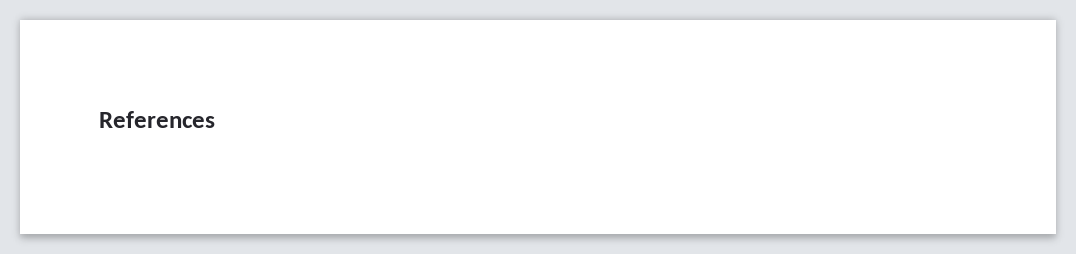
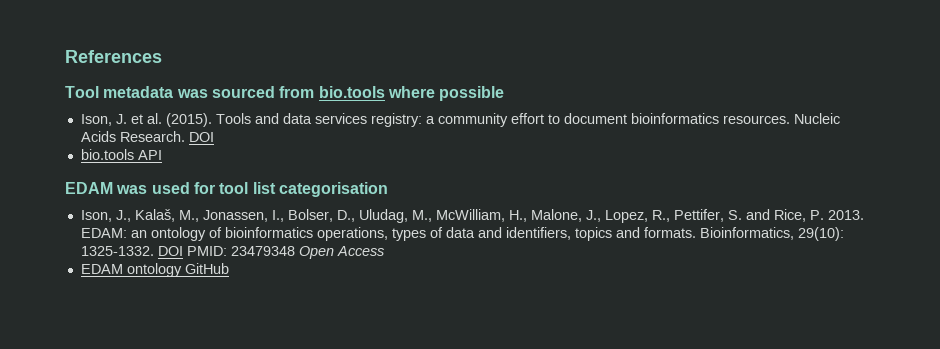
(215, 119) none -> [65,86,505,101] [80,113,840,127] [80,131,214,142] [80,149,162,160] [65,182,388,197] [80,209,864,223] [80,227,844,241] [80,246,384,259] [80,263,229,277] // Tool metadata was sourced from bio.tools where possible // Ison, J. et al. (2015). Tools and data services registry: a community effort to document bioinformatics resources. Nucleic Acids Research. DOI // bio.tools API // EDAM was used for tool list categorisation // Ison, J., Kalaš, M., Jonassen, I., Bolser, D., Uludag, M., McWilliam, H., Malone, J., Lopez, R., Pettifer, S. and Rice, P. 2013. EDAM: an ontology of bioinformatics operations, types of data and identifiers, topics and formats. Bioinformatics, 29(10): 1325-1332. DOI PMID: 23479348 Open Access // EDAM ontology GitHub

